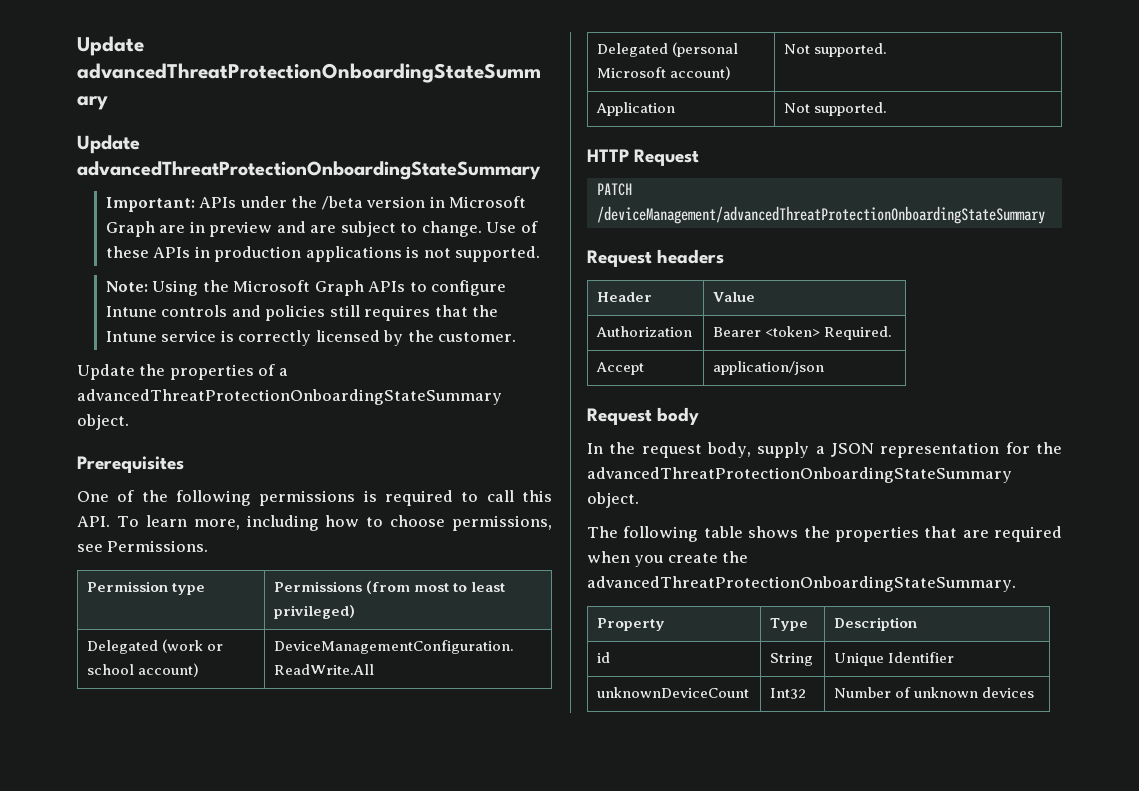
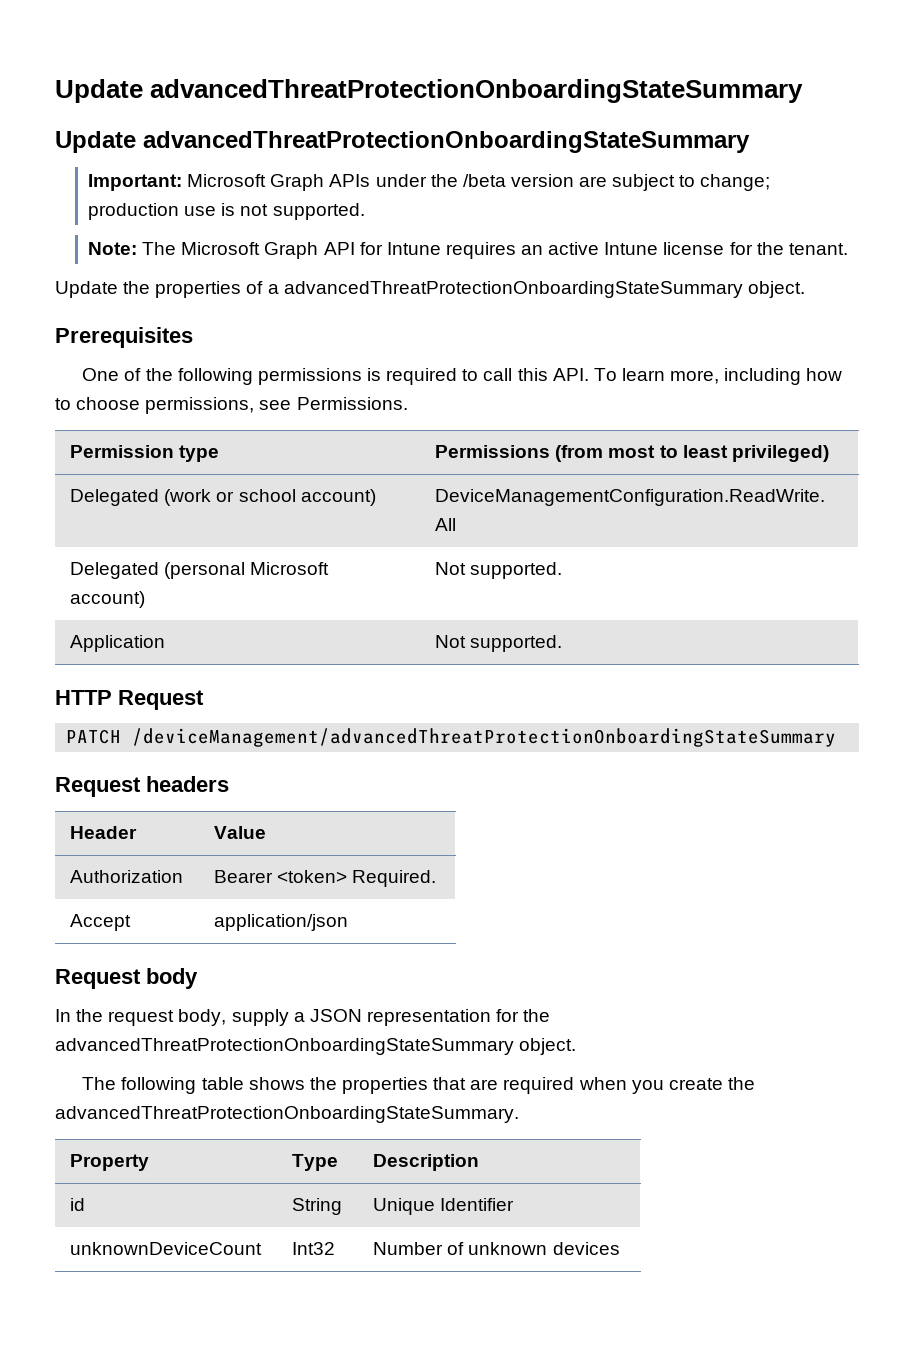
(196, 204) none -> [187,174,325,191] Microsoft Graph
[429,196,527,208] [106,221,538,237] [106,246,541,262] [106,280,507,296] [106,305,499,321] [106,330,517,346] in Microsoft Graph are in preview and are subject to change. Use of these APIs in production applications is not supported. // Note: Using the Microsoft Graph APIs to configure Intune controls and policies still requires that the Intune service is correctly licensed by the customer. -> [579,174,771,191] [88,203,365,220] [88,242,848,259] are subject to change; production use is not supported. // Note: The Microsoft Graph API for Intune requires an active Intune license for the tenant.

